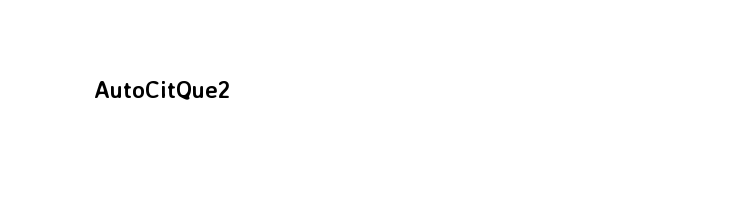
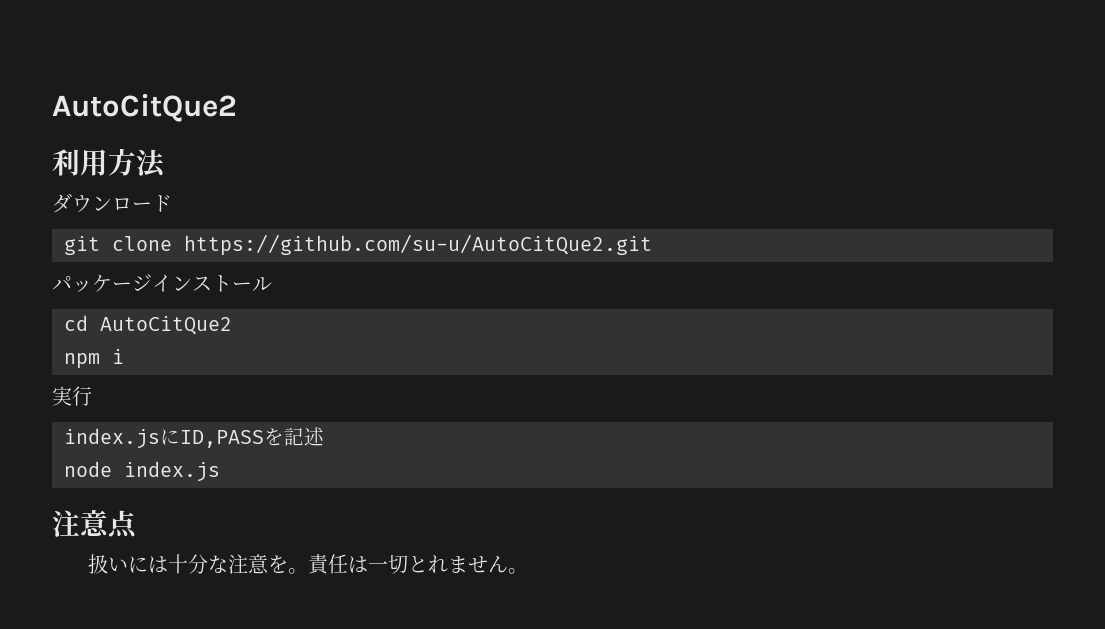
[94,81,230,100] AutoCitQue2 -> [52,93,237,122] [52,148,166,178] [52,193,172,213] [64,234,652,256] [52,274,272,293] [64,315,232,335] [64,349,124,369] [52,386,92,406] [64,427,324,449] [64,461,220,482] [52,509,138,539] [88,554,529,575] AutoCitQue2 // 利用方法 // ダウンロード // git clone https://github.com/su-u/AutoCitQue2.git // パッケージインストール // cd AutoCitQue2 // npm i // 実行 // index.jsにID,PASSを記述 // node index.js // 注意点 // 扱いには十分な注意を。責任は一切とれません。

